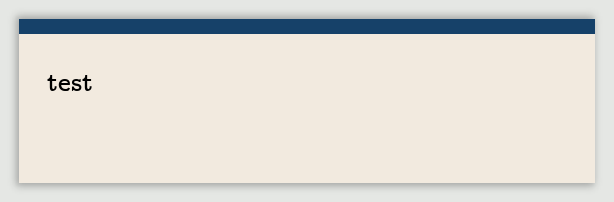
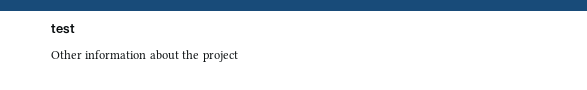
(93, 83) none -> [51,50,238,62] // Other information about the project

